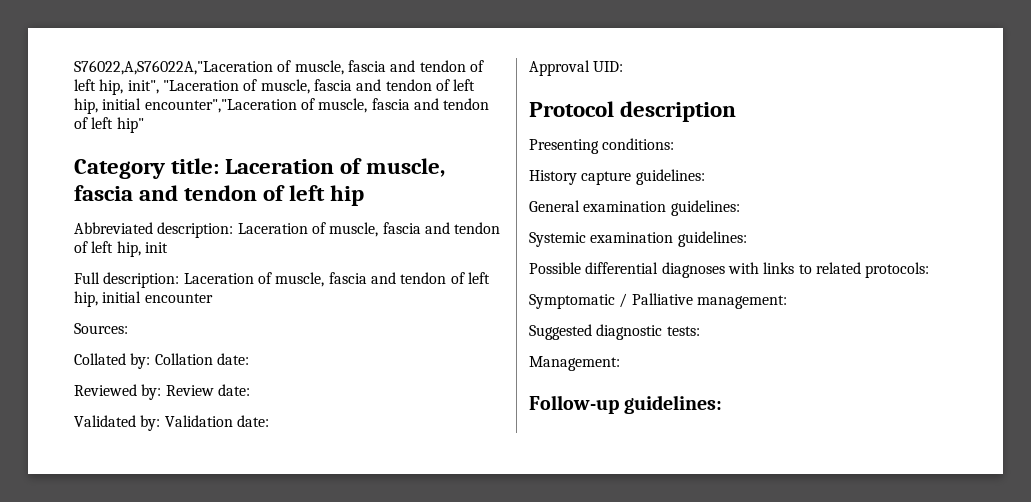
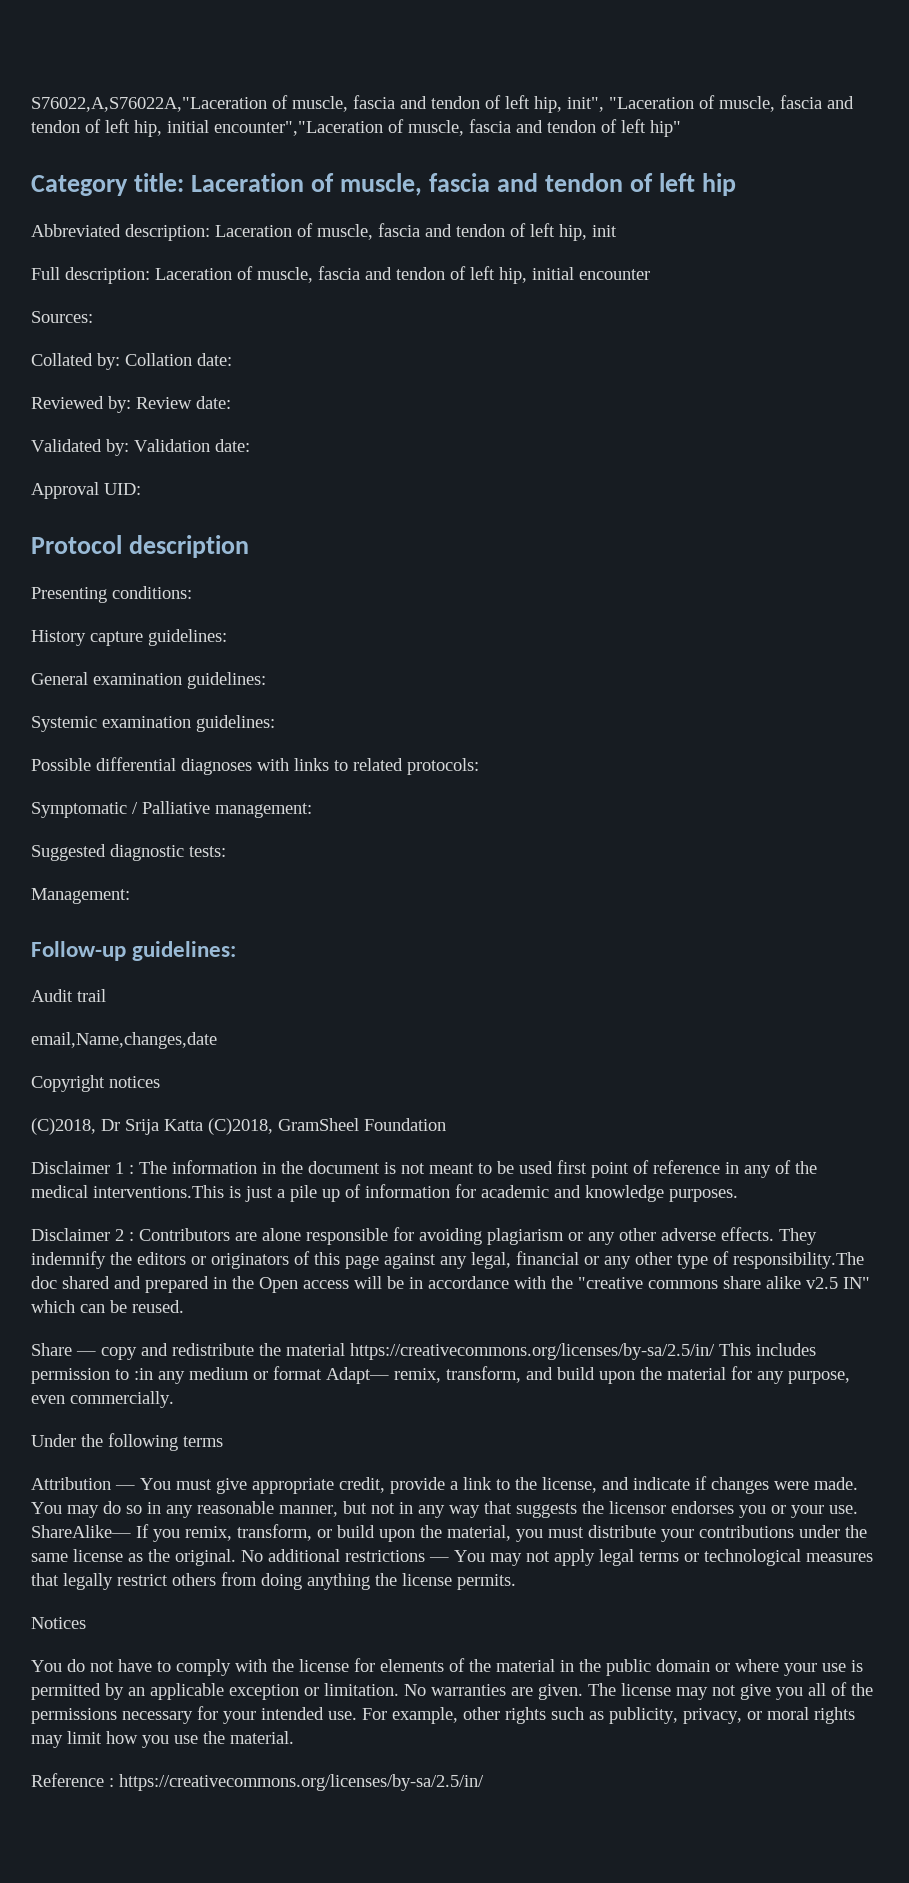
(723, 404) none -> [31,989,106,1002] [31,1032,217,1049] [31,1075,160,1092] [31,1118,446,1135] [31,1160,817,1178] [31,1184,738,1202] [31,1227,817,1245] [31,1251,864,1269] [31,1276,870,1293] [31,1300,184,1313] [31,1343,816,1360] [31,1366,850,1384] [31,1391,174,1408] [31,1433,223,1451] [31,1476,858,1494] [31,1501,858,1518] [31,1524,867,1542] [31,1549,873,1566] [31,1572,516,1590] [31,1617,86,1629] [31,1658,863,1676] [31,1682,873,1700] [31,1706,855,1724] [31,1731,294,1748] [31,1773,484,1791] // Audit trail // email,Name,changes,date // Copyright notices // (C)2018, Dr Srija Katta (C)2018, GramSheel Foundation // Disclaimer 1 : The information in the document is not meant to be used first point of reference in any of the medical interventions.This is just a pile up of information for academic and knowledge purposes. // Disclaimer 2 : Contributors are alone responsible for avoiding plagiarism or any other adverse effects. They indemnify the editors or originators of this page against any legal, financial or any other type of responsibility.The doc shared and prepared in the Open access will be in accordance with the "creative commons share alike v2.5 IN" which can be reused. // Share — copy and redistribute the material https://creativecommons.org/licenses/by-sa/2.5/in/ This includes permission to :in any medium or format Adapt— remix, transform, and build upon the material for any purpose, even commercially. // Under the following terms // Attribution — You must give appropriate credit, provide a link to the license, and indicate if changes were made. You may do so in any reasonable manner, but not in any way that suggests the licensor endorses you or your use. ShareAlike— If you remix, transform, or build upon the material, you must distribute your contributions under the same license as the original. No additional restrictions — You may not apply legal terms or technological measures that legally restrict others from doing anything the license permits. // Notices // You do not have to comply with the license for elements of the material in the public domain or where your use is permitted by an applicable exception or limitation. No warranties are given. The license may not give you all of the permissions necessary for your intended use. For example, other rights such as publicity, privacy, or moral rights may limit how you use the material. // Reference : https://creativecommons.org/licenses/by-sa/2.5/in/

